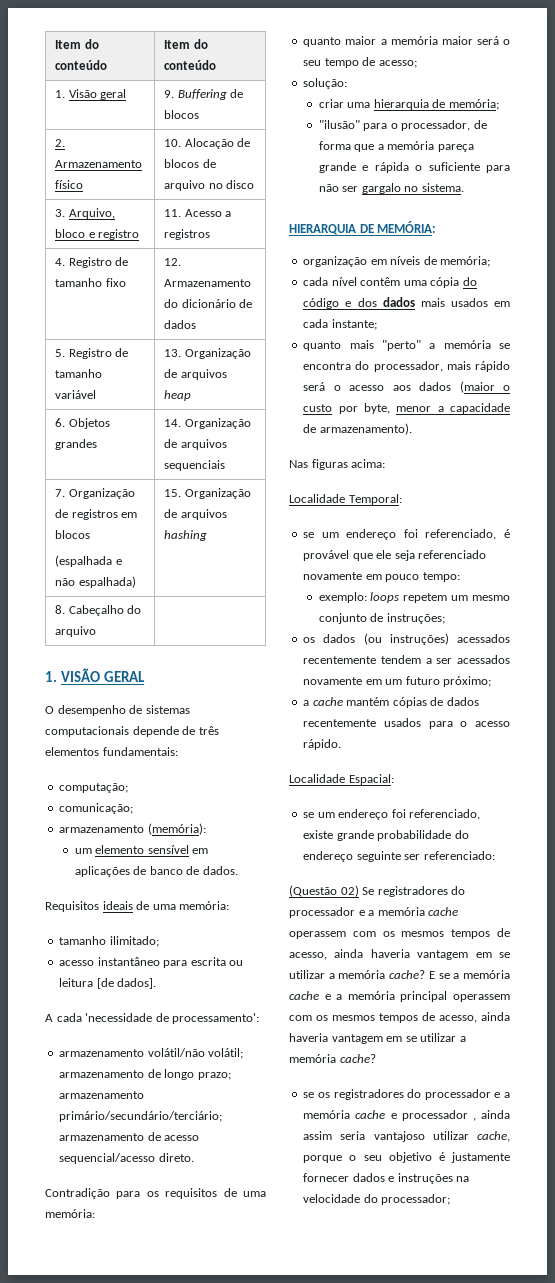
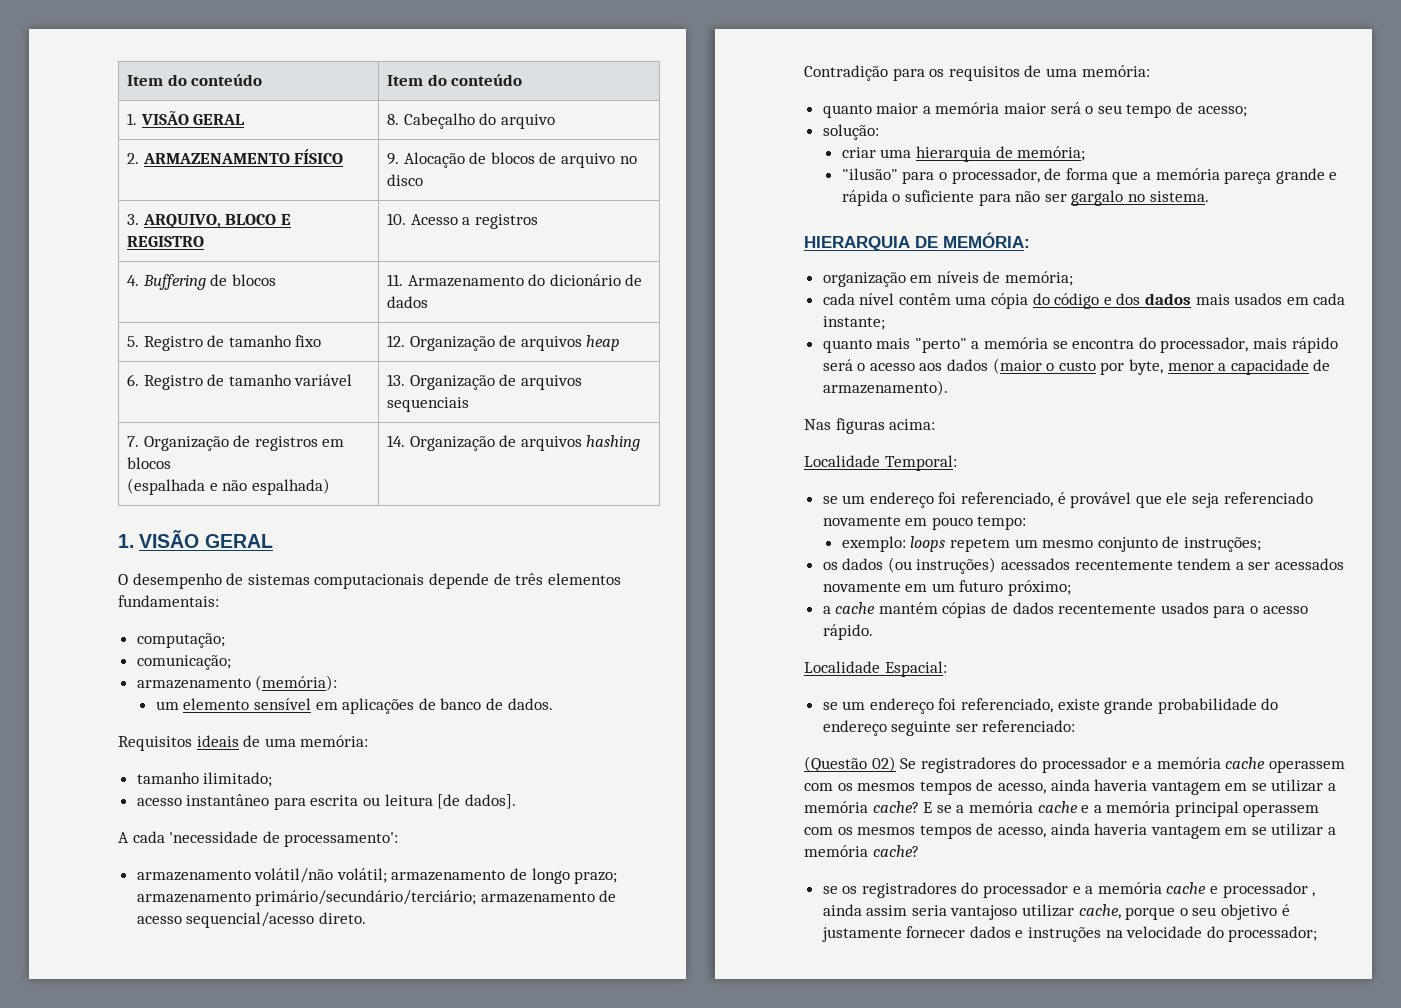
[68,89,127,100] [164,89,244,100] [164,110,200,119] [55,139,66,147] [55,160,143,168] [55,180,84,189] [164,139,182,147] Visão geral | 9. Buffering de blocos // 2. Armazenamento físico | 10. -> [140,111,246,125] [387,113,555,129] [127,149,344,164] [387,153,400,165] VISÃO GERAL | 8. Cabeçalho do arquivo // 2. ARMAZENAMENTO FÍSICO | 9.
[68,208,115,219] [55,229,140,240] [164,209,182,217] Arquivo, bloco e registro | 11. -> [142,214,291,229] [127,236,205,247] [387,213,407,225] ARQUIVO, BLOCO E REGISTRO | 10.
[68,257,129,268] [55,278,126,287] [164,258,182,266] Registro de tamanho fixo | 12. -> [142,274,276,290] [387,274,404,286] Buffering de blocos | 11.
[55,390,97,399] [164,349,182,357] variável | 13. -> [295,335,322,347] [387,335,406,347] fixo | 12.
[68,418,110,429] [55,439,98,450] [164,419,182,427] Objetos grandes | 14. -> [143,374,353,390] [387,374,406,386] Registro de tamanho variável | 13.
[164,489,182,497] 15. -> [387,435,406,447] 14.
[55,605,142,616] [55,626,97,637] // 8. Cabeçalho do arquivo | -> (641, 443) none

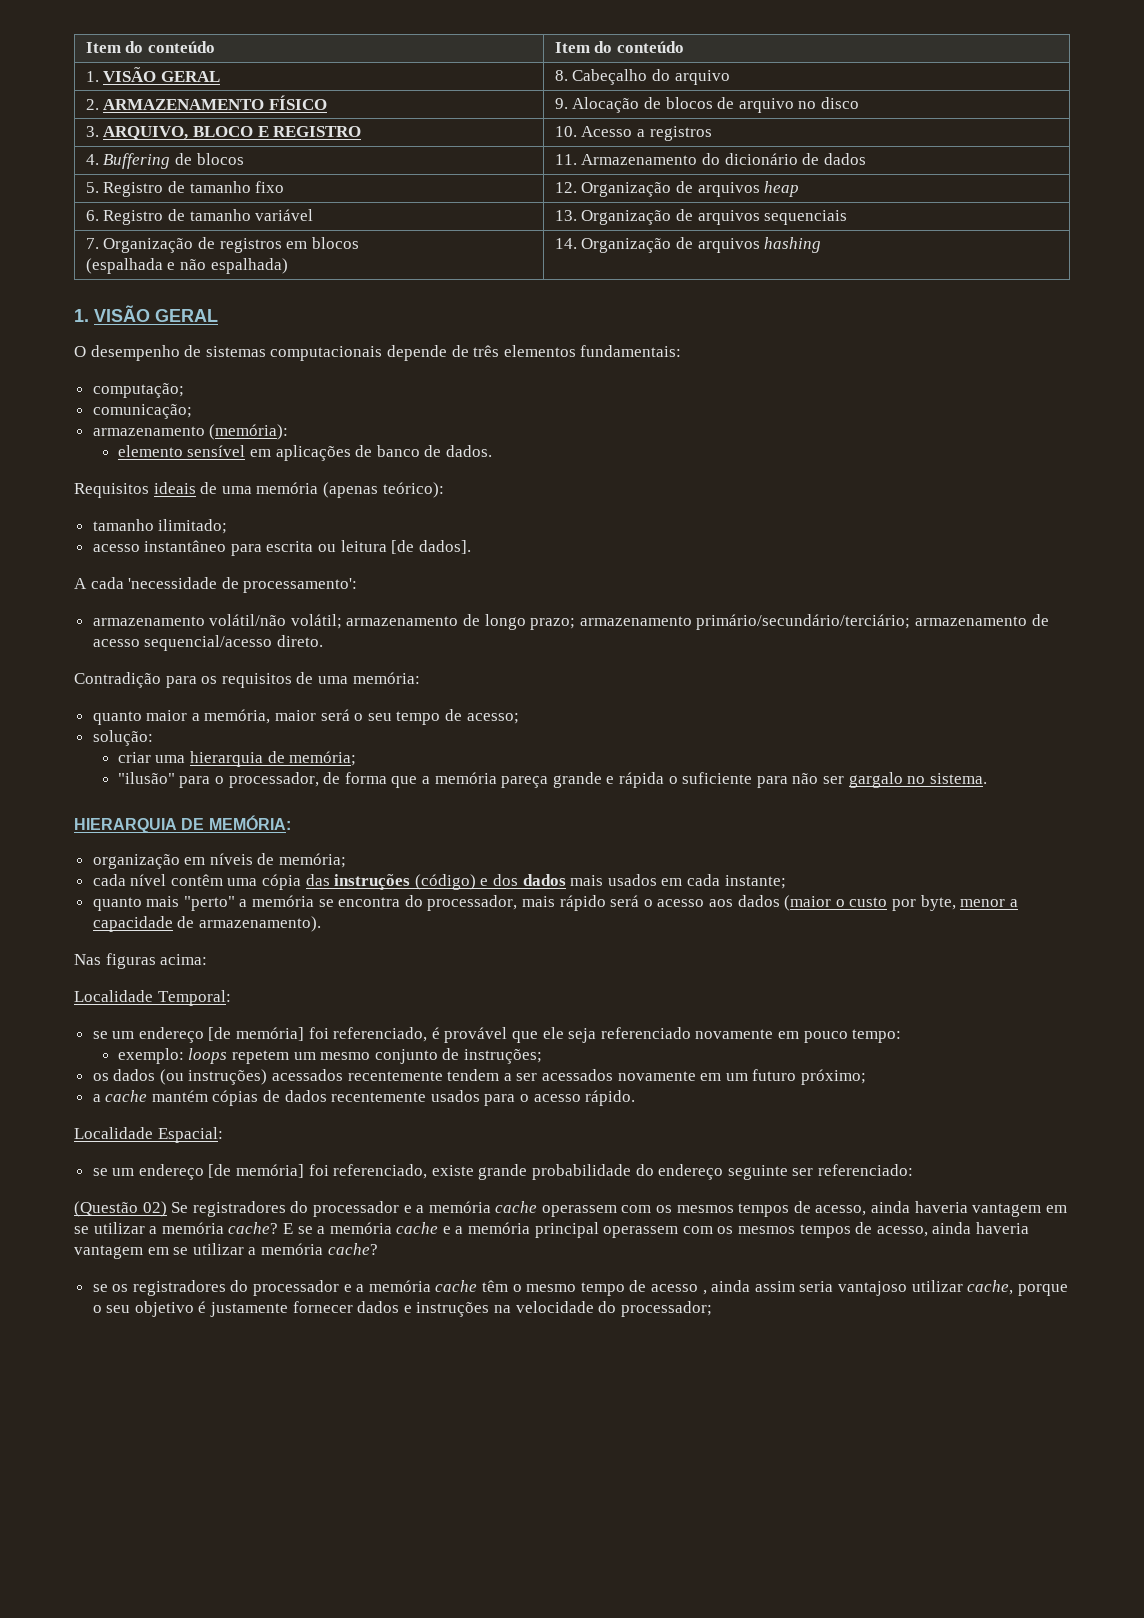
[155,701,179,710] um -> (289, 432) none
[300,735,369,747] memória: -> [256,482,444,498] memória (apenas teórico):
[935,102,1000,114] memória -> [204,709,271,724] memória,
[1032,293,1100,309] do código -> [305,874,476,890] das instruções (código)
(934, 500) none -> [208,1027,305,1041] [de memória]
(934, 706) none -> [208,1164,305,1178] [de memória]
[1210,882,1308,898] e processador -> [482,1280,698,1296] têm o mesmo tempo de acesso

